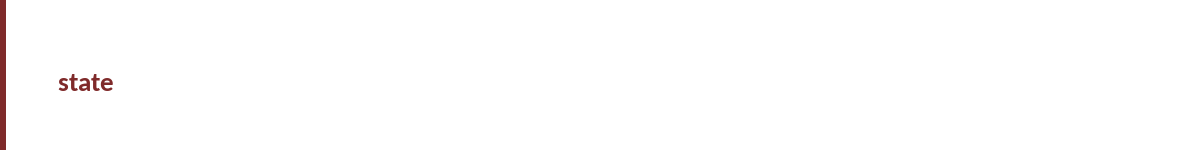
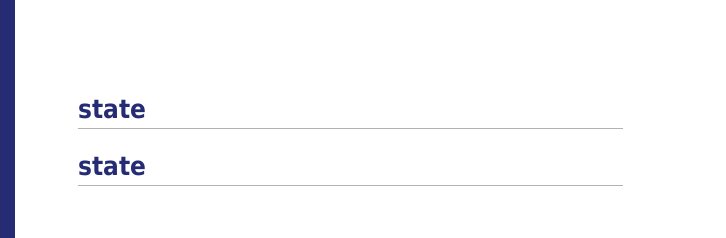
[58,74,114,91] state -> [78,99,146,119] [78,156,146,176] state // state

